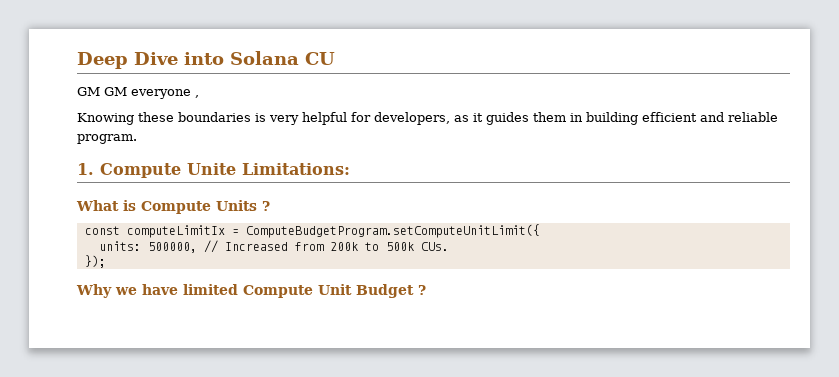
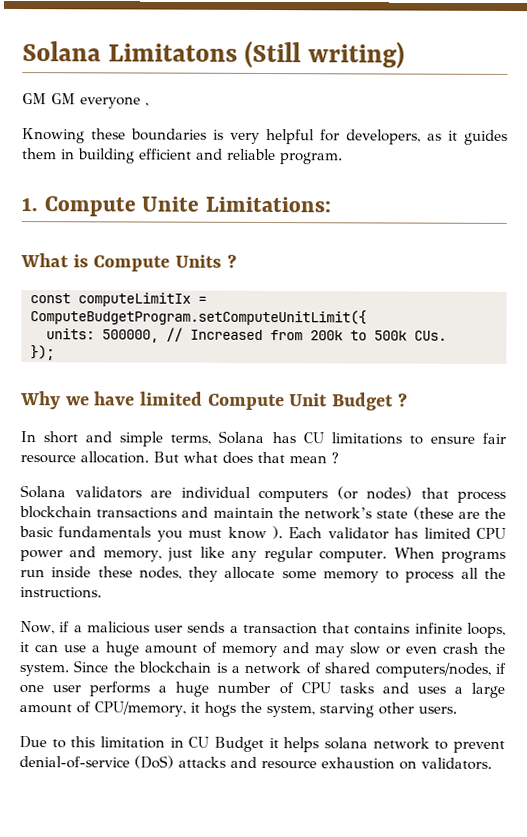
[77,51,335,69] Deep Dive into Solana CU -> [22,40,406,69] Solana Limitatons (Still writing)
(426, 290) none -> [20,430,506,447] [20,451,339,464] [20,485,506,503] [19,506,507,520] [19,526,506,542] [20,546,506,563] [20,566,506,583] [20,587,102,599] [20,621,507,638] [20,641,506,658] [19,660,507,678] [19,681,505,698] [19,701,457,718] [19,736,506,753] [19,755,492,770] // In short and simple terms, Solana has CU limitations to ensure fair resource allocation. But what does that mean ? // Solana validators are individual computers (or nodes) that process blockchain transactions and maintain the network’s state (these are the basic fundamentals you must know ). Each validator has limited CPU power and memory, just like any regular computer. When programs run inside these nodes, they allocate some memory to process all the instructions. // Now, if a malicious user sends a transaction that contains infinite loops, it can use a huge amount of memory and may slow or even crash the system. Since the blockchain is a network of shared computers/nodes, if one user performs a huge number of CPU tasks and uses a large amount of CPU/memory, it hogs the system, starving other users. // Due to this limitation in CU Budget it helps solana network to prevent denial-of-service (DoS) attacks and resource exhaustion on validators.

